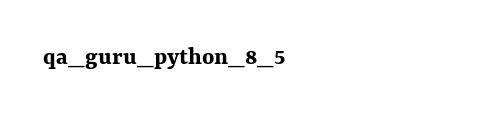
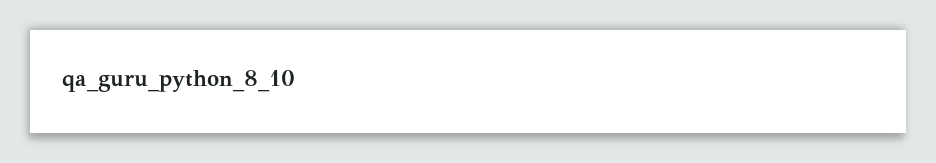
[43,47,285,69] qa_guru_python_8_5 -> [62,70,295,92] qa_guru_python_8_10

